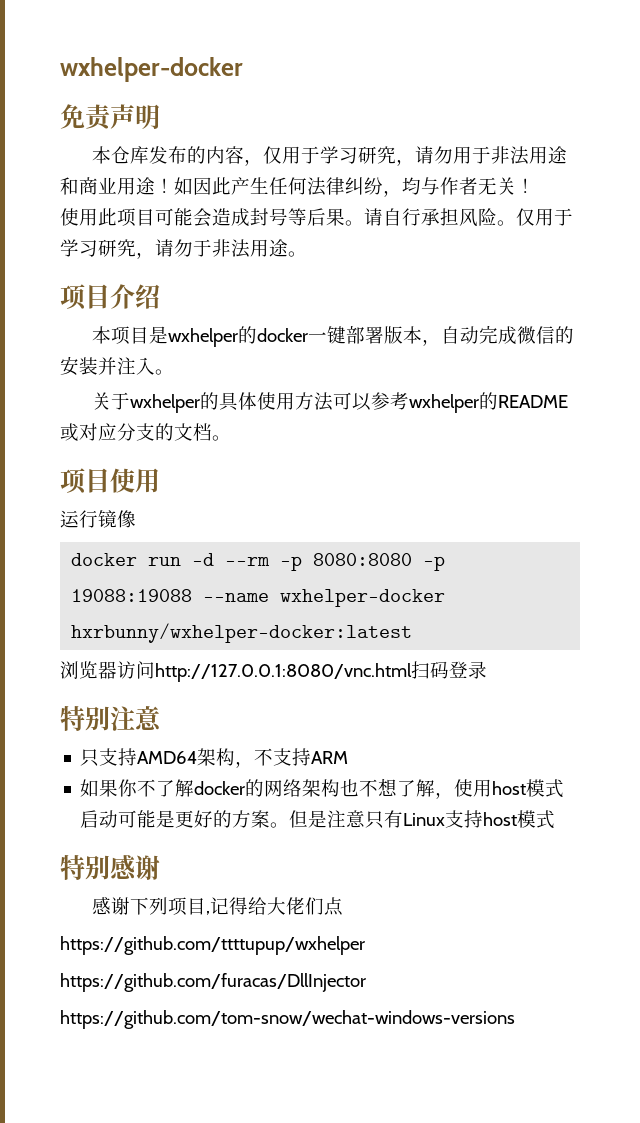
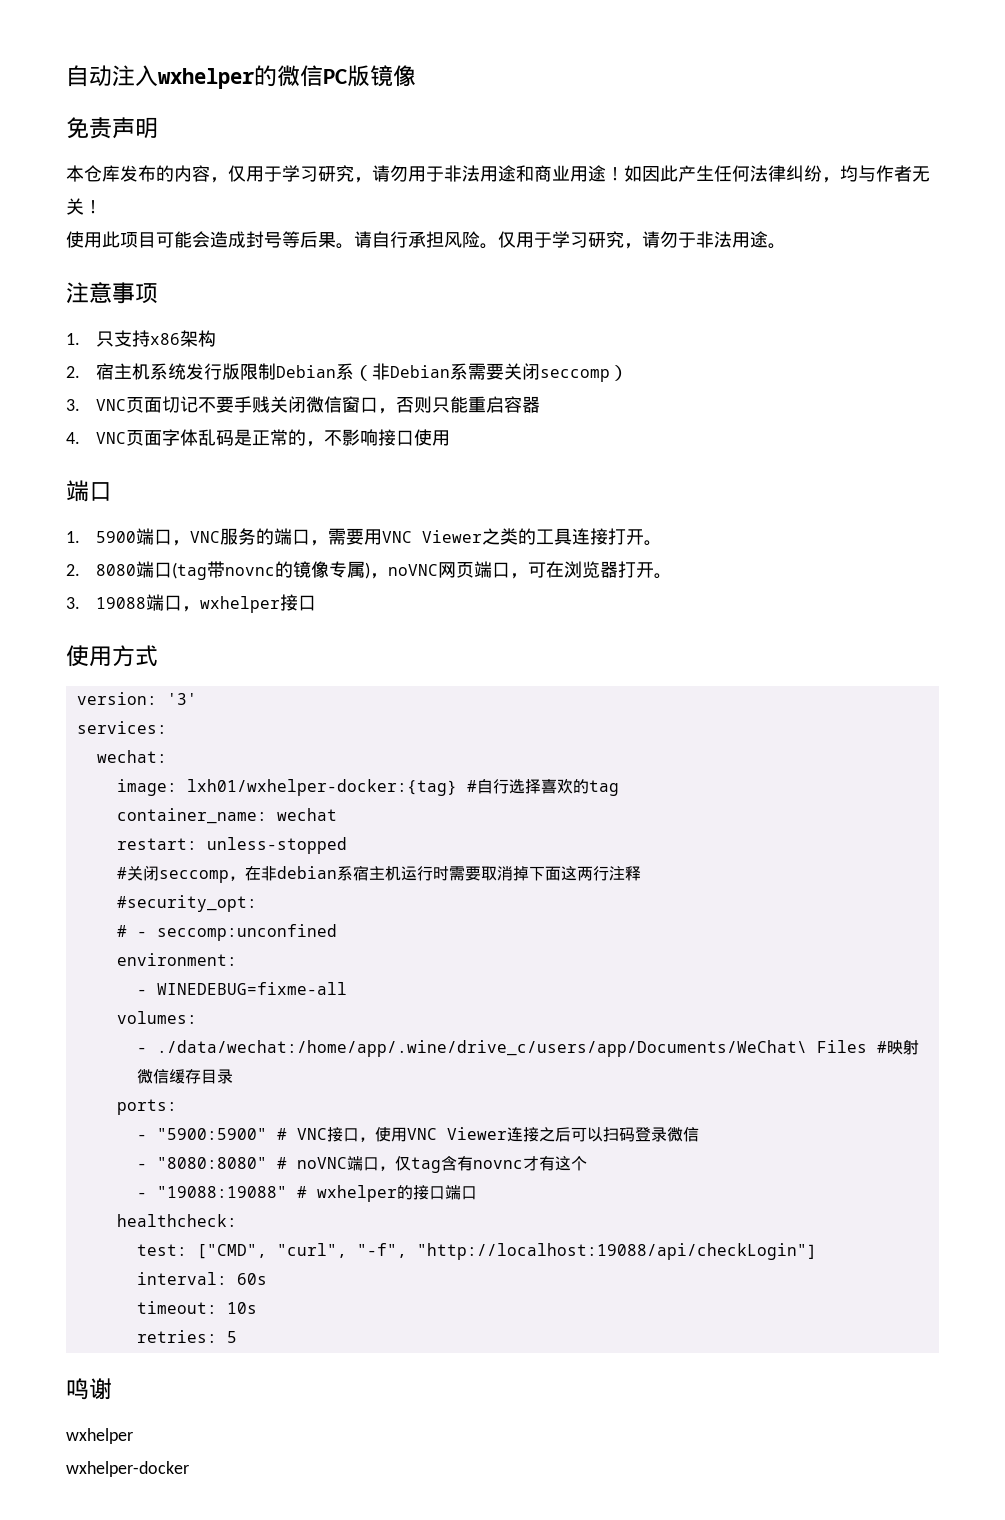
[60,57,243,82] wxhelper-docker -> [66,65,416,89] 自动注入wxhelper的微信PC版镜像
[60,284,160,310] [91,325,574,347] [60,356,174,376] [91,392,568,413] [60,423,231,441] [60,468,160,494] [60,510,136,528] [71,553,446,571] [71,589,446,607] [71,623,413,643] [60,661,487,682] [60,706,162,731] [80,748,349,768] [80,778,565,799] [80,810,556,829] [60,855,160,880] [91,897,343,916] [60,936,365,955] [60,973,366,992] [60,1010,515,1029] 项目介绍 // 本项目是wxhelper的docker一键部署版本，自动完成微信的安装并注入。 // 关于wxhelper的具体使用方法可以参考wxhelper的README或对应分支的文档。 // 项目使用 // 运行镜像 // docker run -d --rm -p 8080:8080 -p 19088:19088 --name wxhelper-docker hxrbunny/wxhelper-docker:latest // 浏览器访问http://127.0.0.1:8080/vnc.html扫码登录 // 特别注意 // 只支持AMD64架构，不支持ARM // 如果你不了解docker的网络架构也不想了解，使用host模式启动可能是更好的方案。但是注意只有Linux支持host模式 // 特别感谢 // 感谢下列项目,记得给大佬们点 // https://github.com/ttttupup/wxhelper // https://github.com/furacas/DllInjector // https://github.com/tom-snow/wechat-windows-versions -> [66,282,158,304] [66,330,217,347] [66,363,629,382] [66,396,541,414] [66,429,451,447] [66,480,112,502] [66,528,663,546] [66,561,673,580] [66,594,317,613] [66,645,158,667] [76,692,197,705] [76,721,167,734] [96,750,167,763] [116,778,619,796] [116,808,337,824] [116,837,347,854] [116,865,641,883] [116,895,257,912] [116,924,337,941] [116,953,237,966] [136,982,347,995] [116,1011,197,1024] [136,1040,919,1057] [136,1069,233,1084] [116,1099,177,1115] [136,1127,699,1142] [136,1156,587,1173] [136,1185,477,1202] [116,1214,237,1227] [136,1243,817,1260] [136,1272,267,1285] [136,1301,257,1314] [136,1330,237,1343] [66,1378,112,1400] [66,1428,133,1444] [66,1461,189,1477] 注意事项 // 1.只支持x86架构 // 2.宿主机系统发行版限制Debian系（非Debian系需要关闭seccomp） // 3. VNC页面切记不要手贱关闭微信窗口，否则只能重启容器 // 4. VNC页面字体乱码是正常的，不影响接口使用 // 端口 // 1. 5900端口，VNC服务的端口，需要用VNC Viewer之类的工具连接打开。 // 2. 8080端口(tag带novnc的镜像专属)，noVNC网页端口，可在浏览器打开。 // 3. 19088端口，wxhelper接口 // 使用方式 // version: '3' // services: // wechat: // image: lxh01/wxhelper-docker:{tag} #自行选择喜欢的tag // container_name: wechat // restart: unless-stopped // #关闭seccomp，在非debian系宿主机运行时需要取消掉下面这两行注释 // #security_opt: // # - seccomp:unconfined // environment: // - WINEDEBUG=fixme-all // volumes: // - ./data/wechat:/home/app/.wine/drive_c/users/app/Documents/WeChat\ Files #映射微信缓存目录 // ports: // - "5900:5900" # VNC接口，使用VNC Viewer连接之后可以扫码登录微信 // - "8080:8080" # noVNC端口，仅tag含有novnc才有这个 // - "19088:19088" # wxhelper的接口端口 // healthcheck: // test: ["CMD", "curl", "-f", "http://localhost:19088/api/checkLogin"] // interval: 60s // timeout: 10s // retries: 5 // 鸣谢 // wxhelper // wxhelper-docker

